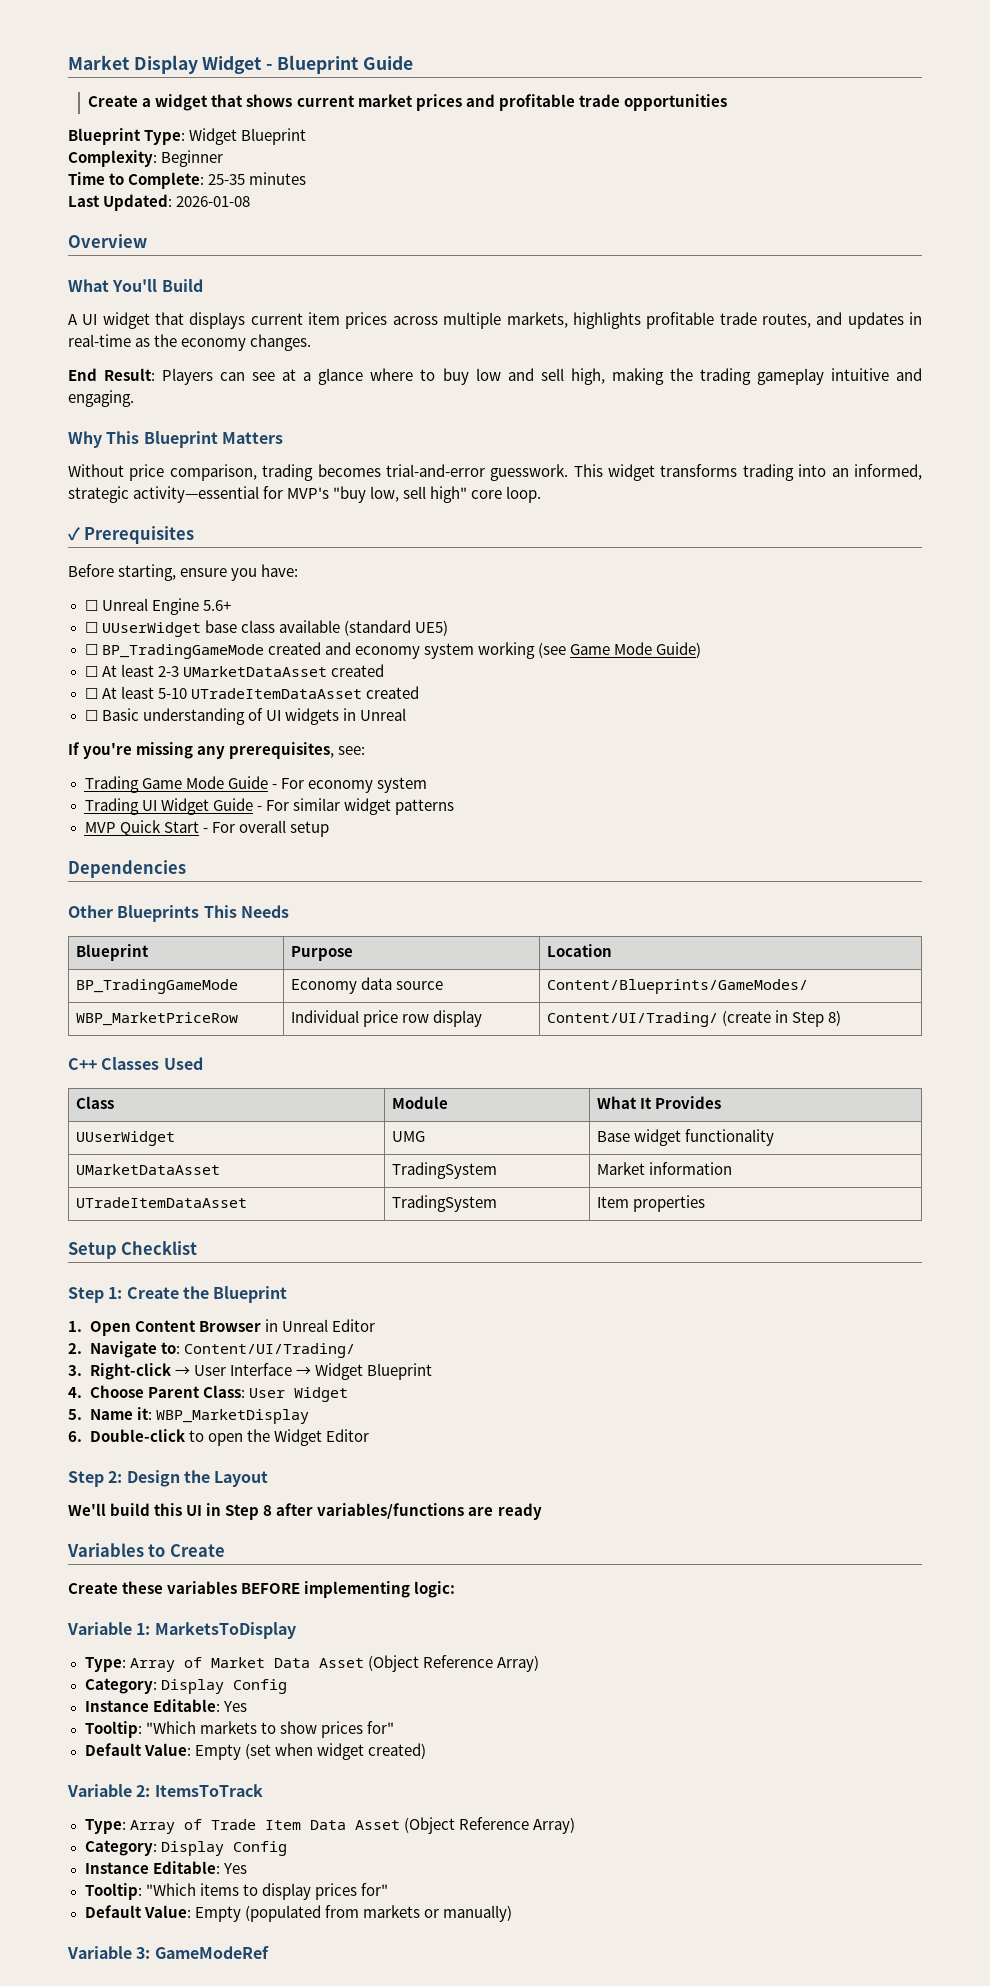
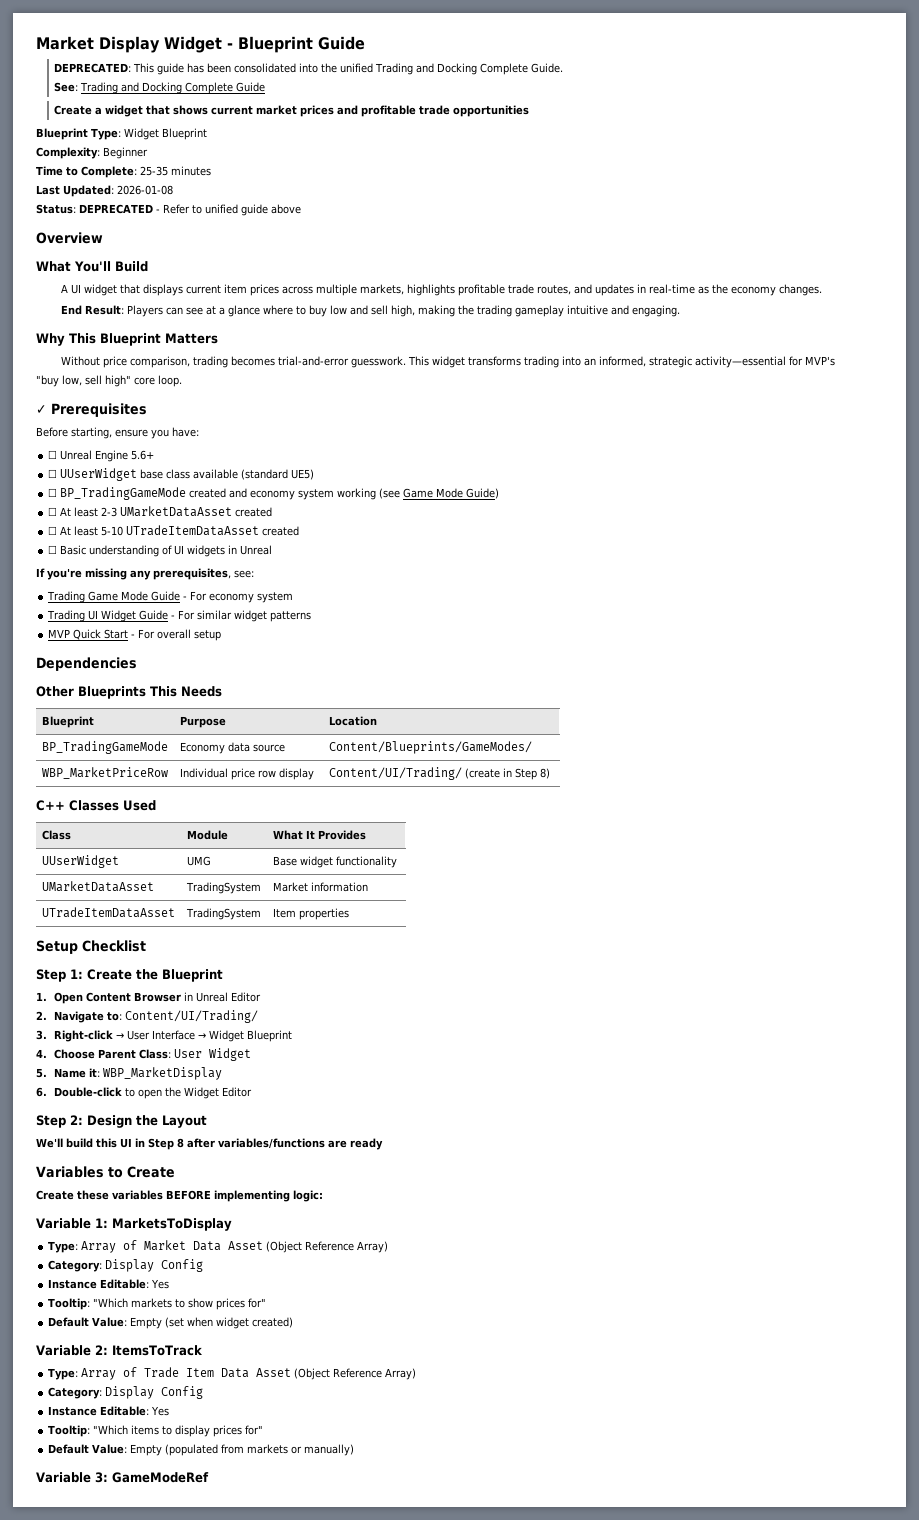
(413, 63) none -> [54,63,564,75] [54,82,266,94] // DEPRECATED: This guide has been consolidated into the unified Trading and Docking Complete Guide. // See: Trading and Docking Complete Guide
(251, 201) none -> [36,204,301,216] // Status: DEPRECATED - Refer to unified guide above

